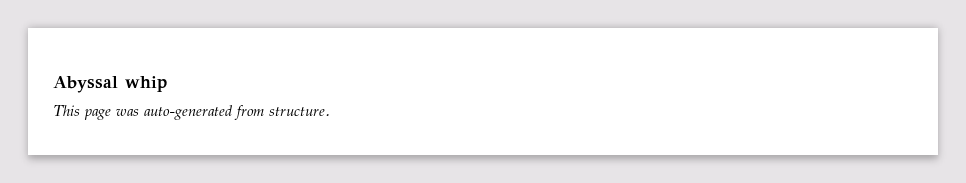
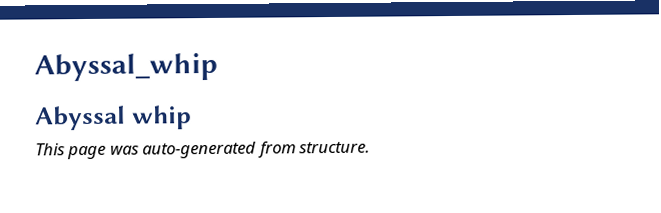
(53, 84) none -> [34,52,218,82] Abyssal_whip //

